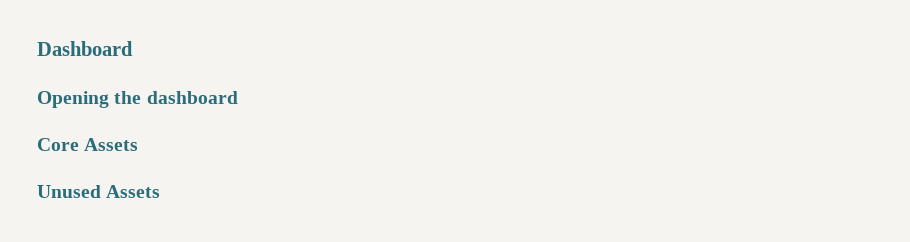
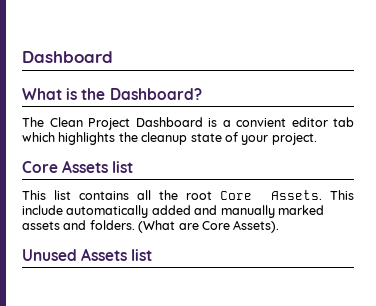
[37,91,238,108] [37,138,139,151] Opening the dashboard // Core Assets -> [22,88,202,100] [22,117,354,130] [22,132,317,145] [22,160,134,173] [22,190,354,200] [22,205,324,218] [22,220,280,233] What is the Dashboard? // The Clean Project Dashboard is a convient editor tab which highlights the cleanup state of your project. // Core Assets list // This list contains all the root Core Assets. This include automatically added and manually marked assets and folders. (What are Core Assets).
(161, 191) none -> [131,249,153,261] list

